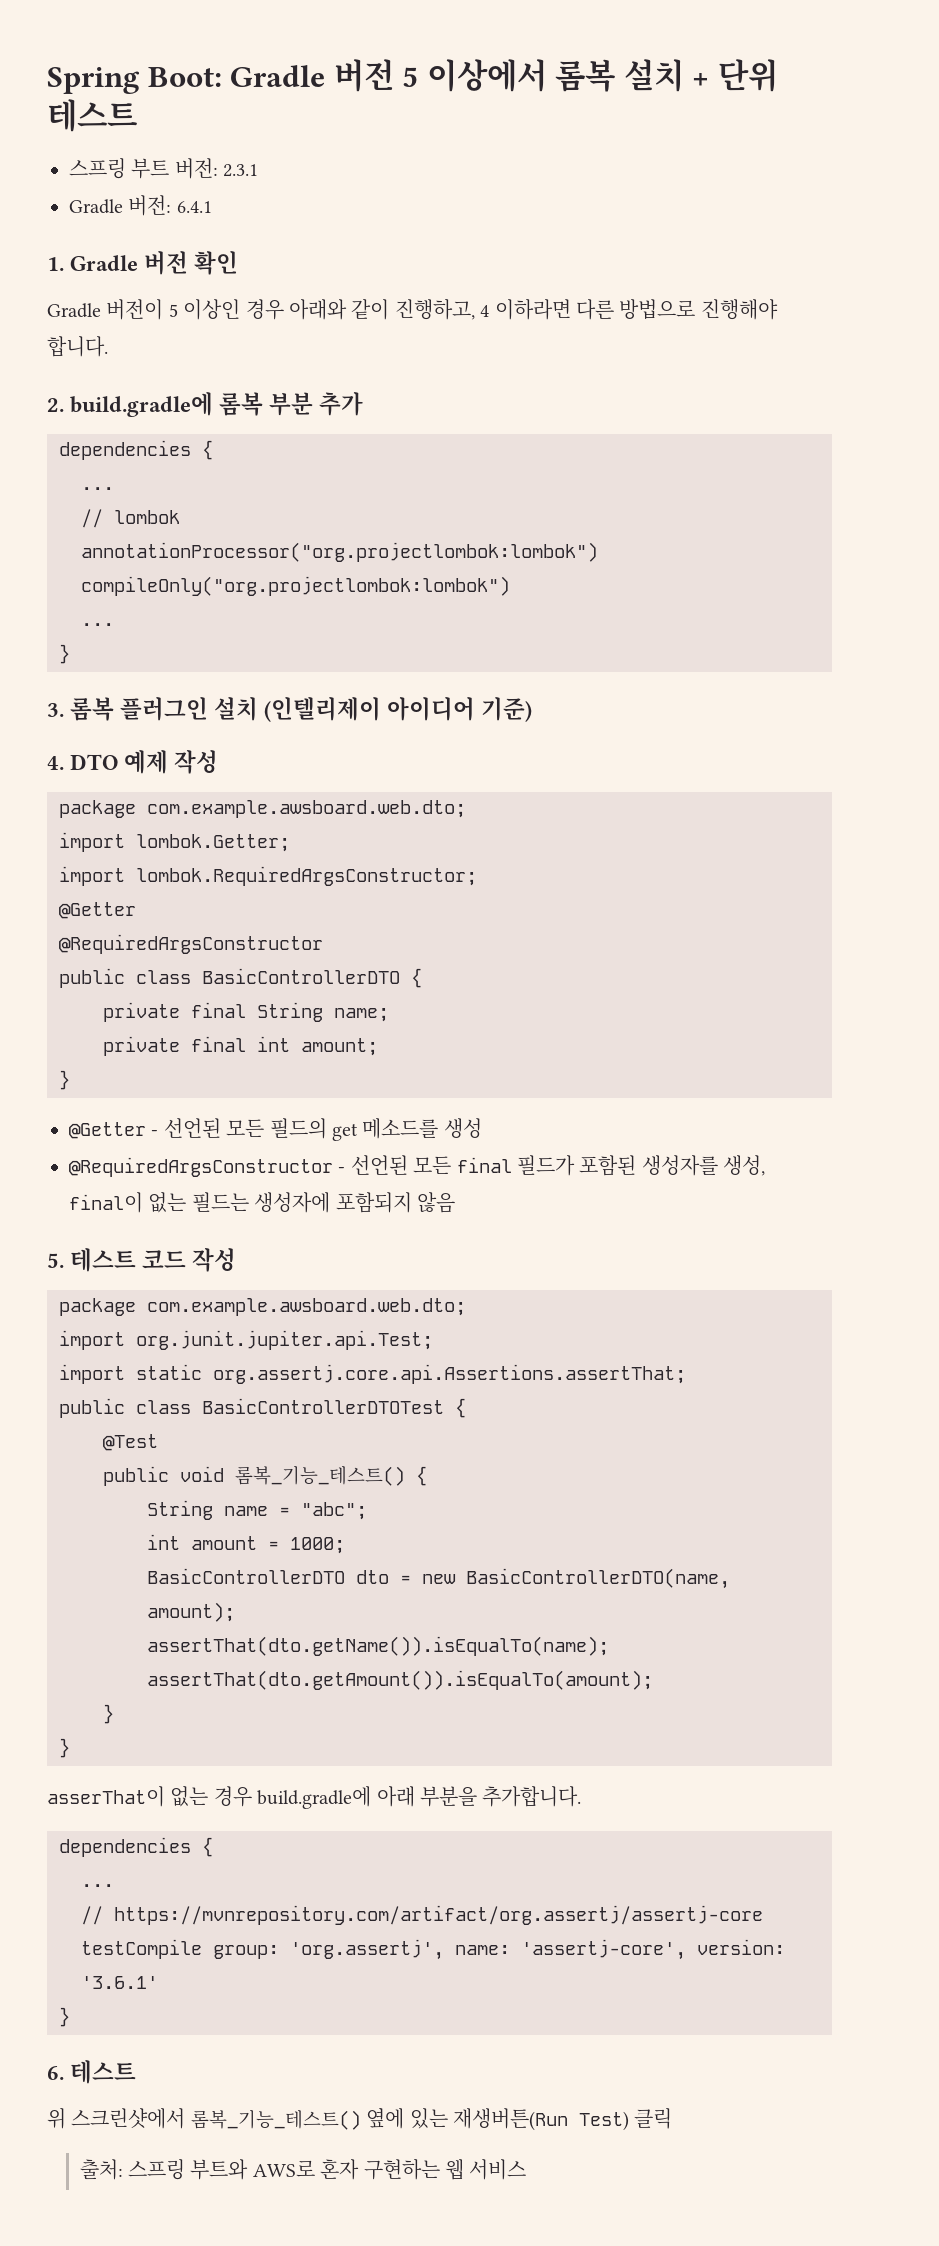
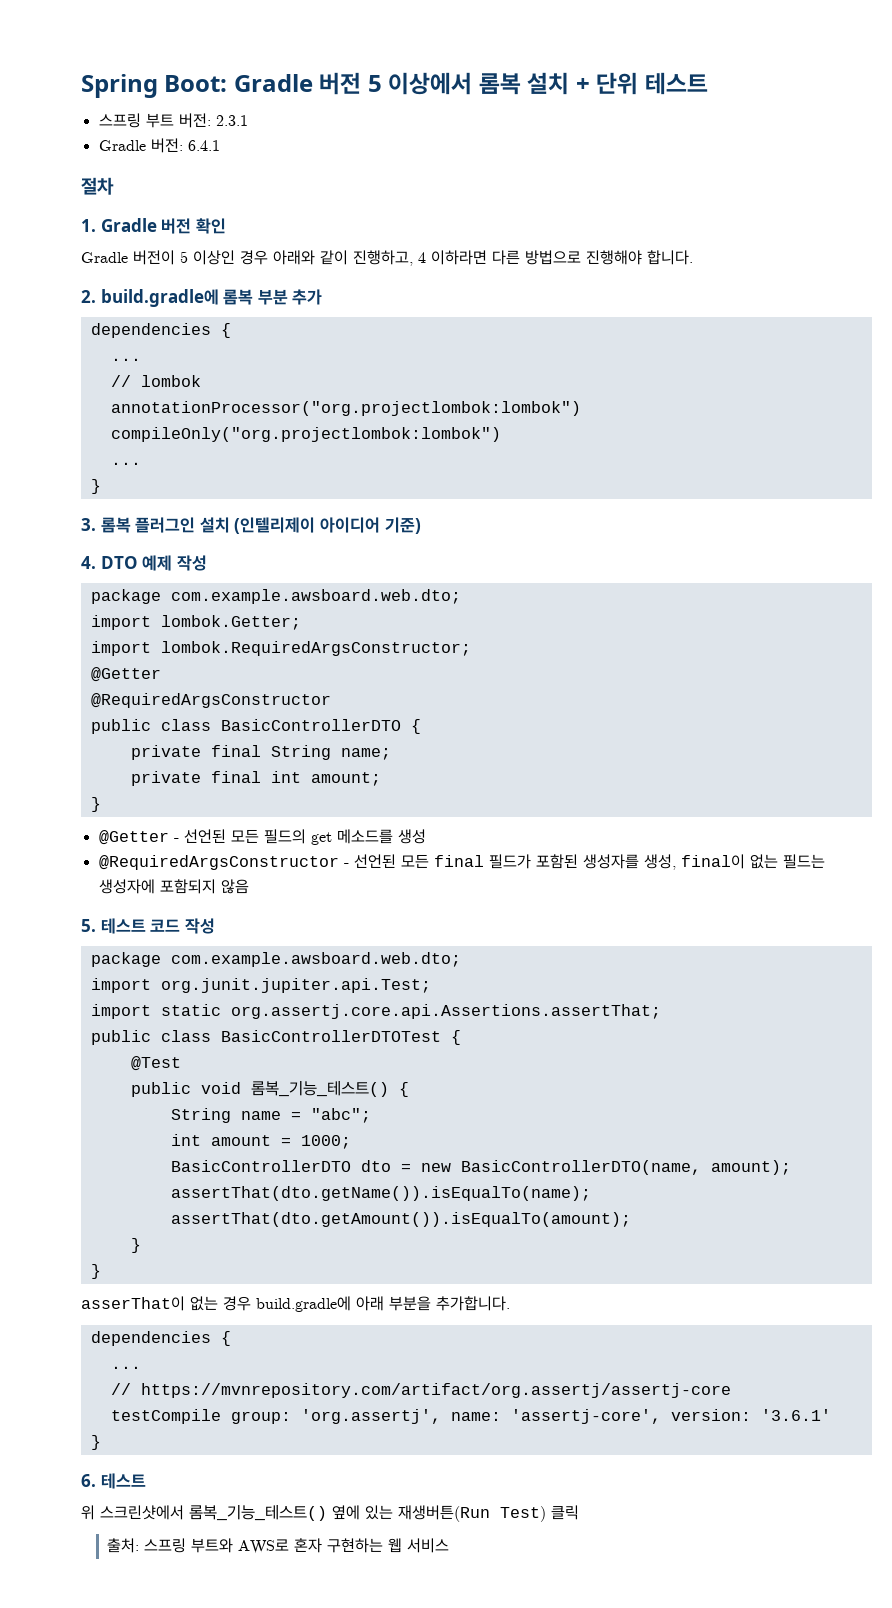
(212, 207) none -> [81,177,114,195] // 절차

